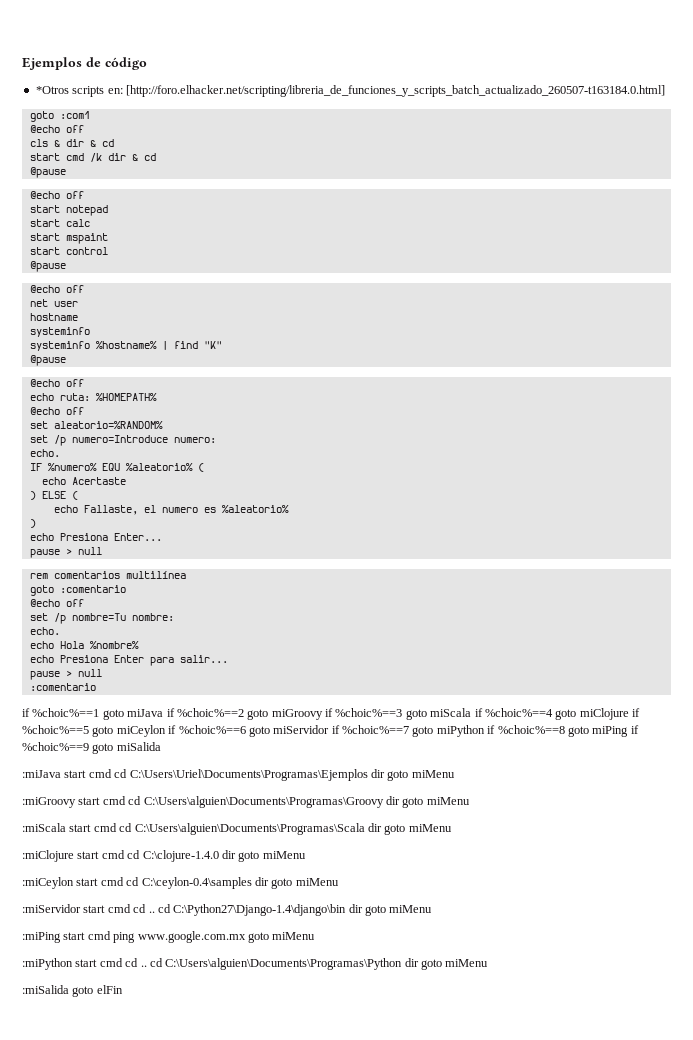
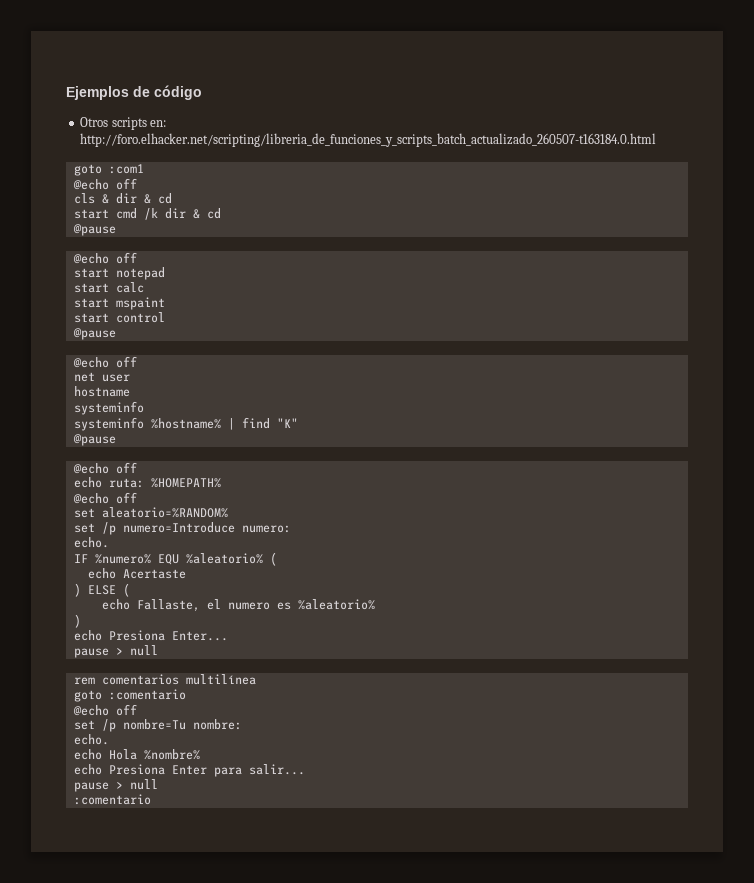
[35,86,69,94] *Otros -> [80,117,109,127] Otros
[125,85,665,97] [http://foro.elhacker.net/scripting/libreria_de_funciones_y_scripts_batch_actualizado_260507-t163184.0.html] -> [80,133,657,147] http://foro.elhacker.net/scripting/libreria_de_funciones_y_scripts_batch_actualizado_260507-t163184.0.html
[22,708,640,720] [22,725,639,737] [22,742,161,754] [22,769,455,781] [22,796,470,808] [22,823,452,835] [22,850,306,862] [22,877,339,889] [22,904,433,916] [22,931,316,943] [22,958,489,970] [22,985,123,997] // if %choic%==1 goto miJava if %choic%==2 goto miGroovy if %choic%==3 goto miScala if %choic%==4 goto miClojure if %choic%==5 goto miCeylon if %choic%==6 goto miServidor if %choic%==7 goto miPython if %choic%==8 goto miPing if %choic%==9 goto miSalida // :miJava start cmd cd C:\Users\Uriel\Documents\Programas\Ejemplos dir goto miMenu // :miGroovy start cmd cd C:\Users\alguien\Documents\Programas\Groovy dir goto miMenu // :miScala start cmd cd C:\Users\alguien\Documents\Programas\Scala dir goto miMenu // :miClojure start cmd cd C:\clojure-1.4.0 dir goto miMenu // :miCeylon start cmd cd C:\ceylon-0.4\samples dir goto miMenu // :miServidor start cmd cd .. cd C:\Python27\Django-1.4\django\bin dir goto miMenu // :miPing start cmd ping www.google.com.mx goto miMenu // :miPython start cmd cd .. cd C:\Users\alguien\Documents\Programas\Python dir goto miMenu // :miSalida goto elFin -> (151, 799) none

